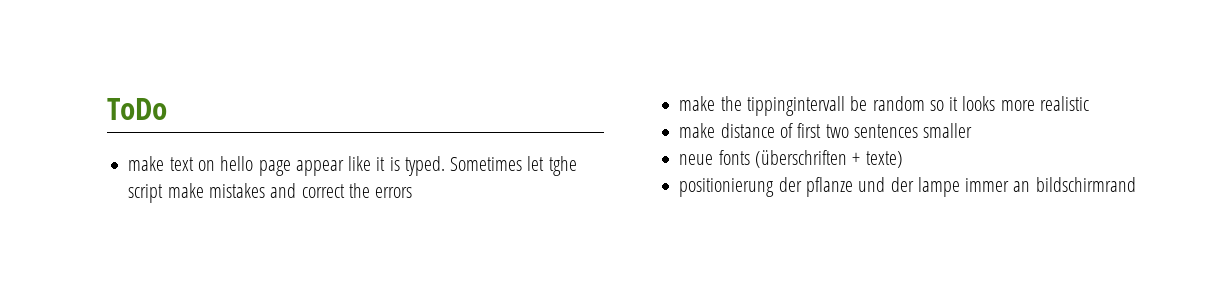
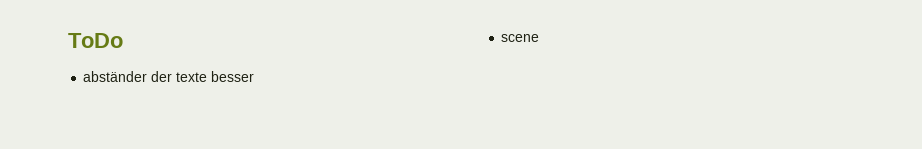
[128,156,577,176] [128,183,413,203] [679,96,1089,116] [679,123,973,138] [679,150,903,168] [679,177,1136,197] make text on hello page appear like it is typed. Sometimes let tghe script make mistakes and correct the errors // make the tippingintervall be random so it looks more realistic // make distance of first two sentences smaller // neue fonts (überschriften + texte) // positionierung der pflanze und der lampe immer an bildschirmrand -> [83,71,255,82] [501,34,540,42] abständer der texte besser // scene

